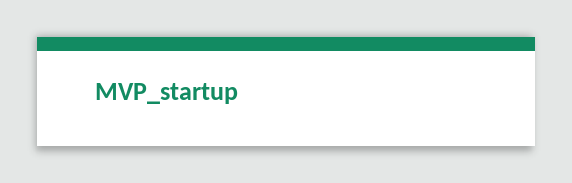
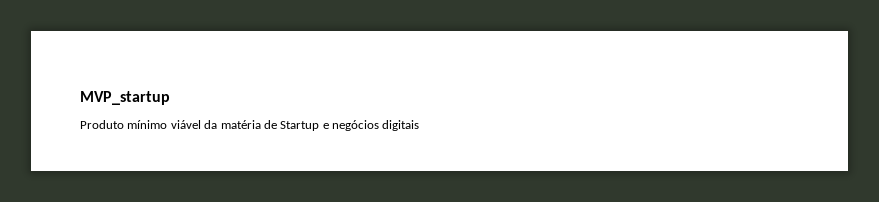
(238, 93) none -> [80,120,420,131] // Produto mínimo viável da matéria de Startup e negócios digitais

